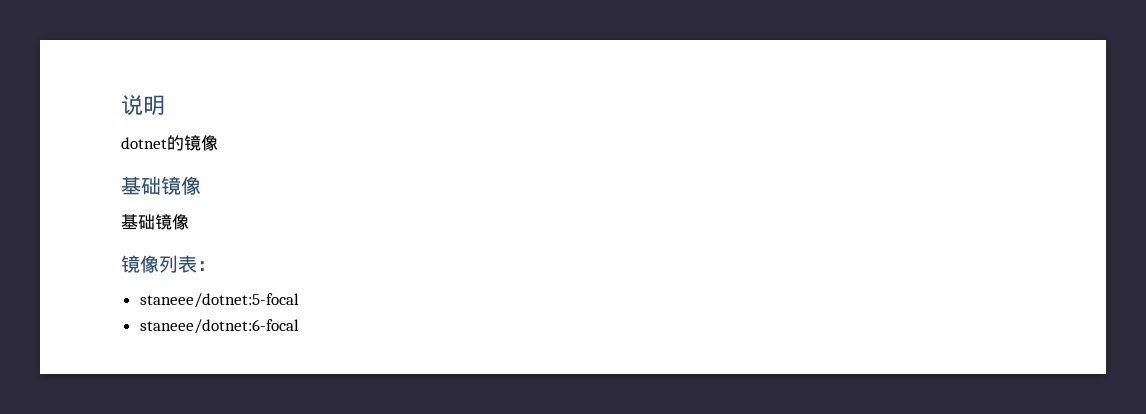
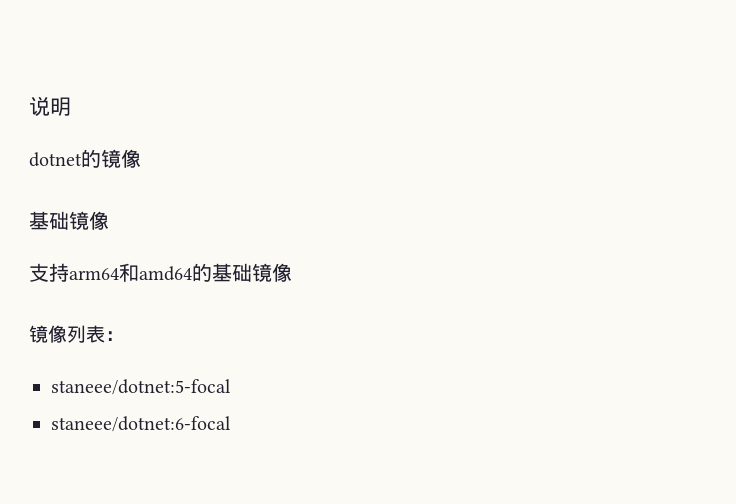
(201, 185) none -> [29,263,212,282] 支持arm64和amd64的

